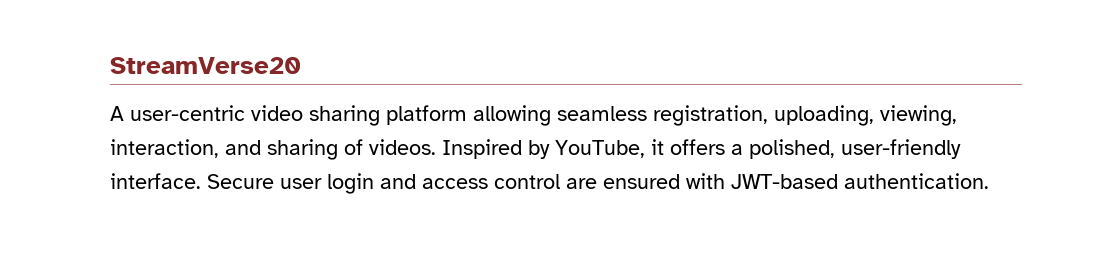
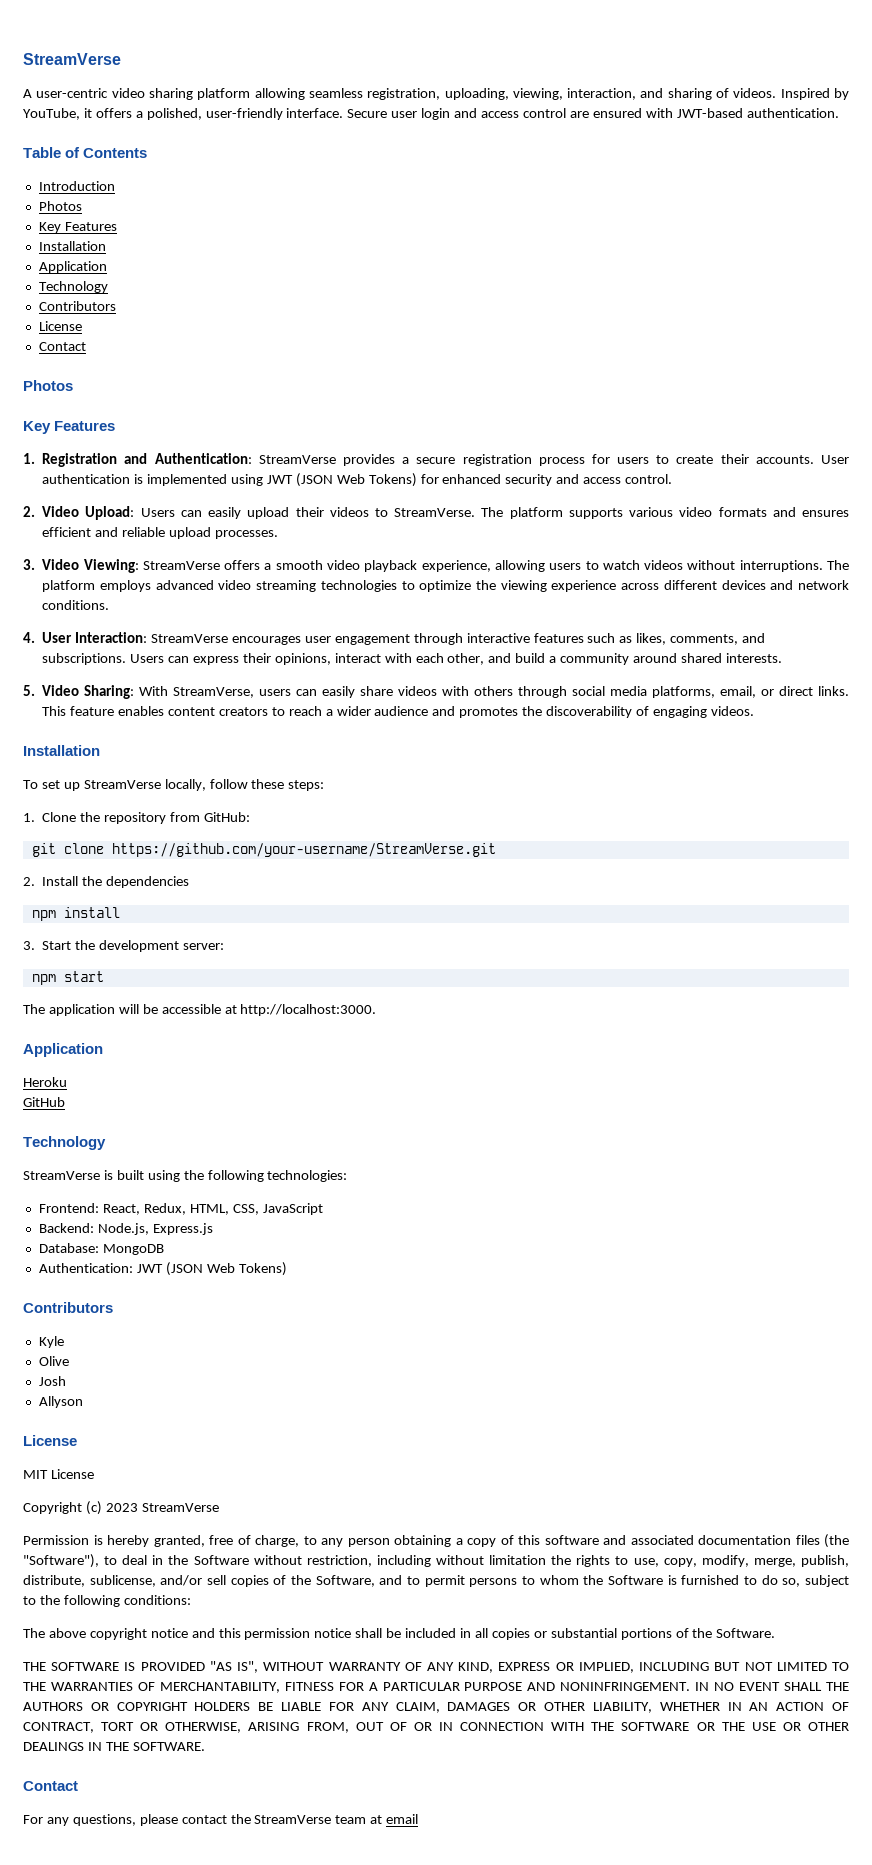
[110,57,301,74] StreamVerse20 -> [23,53,121,65] StreamVerse
(989, 181) none -> [23,147,148,158] [38,181,115,191] [38,201,82,211] [38,222,117,233] [38,241,106,251] [38,261,107,273] [38,281,108,293] [38,301,116,311] [38,321,82,331] [38,342,86,351] [23,380,73,391] [23,421,116,434] [23,453,849,467] [42,473,673,487] [23,506,850,520] [42,527,278,539] [23,559,849,573] [42,580,849,592] [42,600,110,610] [23,632,766,645] [42,653,782,665] [23,685,849,699] [42,706,754,718] [23,745,100,756] [23,779,325,791] [23,812,250,824] [31,843,496,857] [23,876,190,888] [31,907,120,921] [23,940,224,952] [31,971,104,985] [23,1004,377,1016] [23,1043,103,1057] [23,1077,67,1087] [23,1097,65,1107] [23,1136,106,1150] [23,1170,348,1182] [38,1203,323,1215] [38,1223,213,1235] [38,1243,164,1255] [38,1262,287,1276] [23,1302,113,1313] [38,1336,64,1348] [38,1356,69,1366] [38,1376,66,1386] [38,1396,83,1408] [23,1435,77,1446] [23,1469,94,1479] [23,1501,219,1515] [23,1534,849,1548] [23,1554,849,1568] [23,1575,849,1587] [23,1595,191,1607] [23,1628,776,1640] [23,1661,849,1673] [23,1682,849,1693] [23,1702,850,1713] [23,1722,849,1733] [23,1742,205,1751] [23,1781,78,1791] [23,1814,419,1826] // Table of Contents // Introduction // Photos // Key Features // Installation // Application // Technology // Contributors // License // Contact // Photos // Key Features // 1. Registration and Authentication: StreamVerse provides a secure registration process for users to create their accounts. User authentication is implemented using JWT (JSON Web Tokens) for enhanced security and access control. // 2. Video Upload: Users can easily upload their videos to StreamVerse. The platform supports various video formats and ensures efficient and reliable upload processes. // 3. Video Viewing: StreamVerse offers a smooth video playback experience, allowing users to watch videos without interruptions. The platform employs advanced video streaming technologies to optimize the viewing experience across different devices and network conditions. // 4. User Interaction: StreamVerse encourages user engagement through interactive features such as likes, comments, and subscriptions. Users can express their opinions, interact with each other, and build a community around shared interests. // 5. Video Sharing: With StreamVerse, users can easily share videos with others through social media platforms, email, or direct links. This feature enables content creators to reach a wider audience and promotes the discoverability of engaging videos. // Installation // To set up StreamVerse locally, follow these steps: // 1. Clone the repository from GitHub: // git clone https://github.com/your-username/StreamVerse.git // 2. Install the dependencies // npm install // 3. Start the development server: // npm start // The application will be accessible at http://localhost:3000. // Application // Heroku // GitHub // Technology // StreamVerse is built using the following technologies: // Frontend: React, Redux, HTML, CSS, JavaScript // Backend: Node.js, Express.js // Database: MongoDB // Authentication: JWT (JSON Web Tokens) // Contributors // Kyle // Olive // Josh // Allyson // License // MIT License // Copyright (c) 2023 StreamVerse // Permission is hereby granted, free of charge, to any person obtaining a copy of this software and associated documentation files (the "Software"), to deal in the Software without restriction, including without limitation the rights to use, copy, modify, merge, publish, distribute, sublicense, and/or sell copies of the Software, and to permit persons to whom the Software is furnished to do so, subject to the following conditions: // The above copyright notice and this permission notice shall be included in all copies or substantial portions of the Software. // THE SOFTWARE IS PROVIDED "AS IS", WITHOUT WARRANTY OF ANY KIND, EXPRESS OR IMPLIED, INCLUDING BUT NOT LIMITED TO THE WARRANTIES OF MERCHANTABILITY, FITNESS FOR A PARTICULAR PURPOSE AND NONINFRINGEMENT. IN NO EVENT SHALL THE AUTHORS OR COPYRIGHT HOLDERS BE LIABLE FOR ANY CLAIM, DAMAGES OR OTHER LIABILITY, WHETHER IN AN ACTION OF CONTRACT, TORT OR OTHERWISE, ARISING FROM, OUT OF OR IN CONNECTION WITH THE SOFTWARE OR THE USE OR OTHER DEALINGS IN THE SOFTWARE. // Contact // For any questions, please contact the StreamVerse team at email

